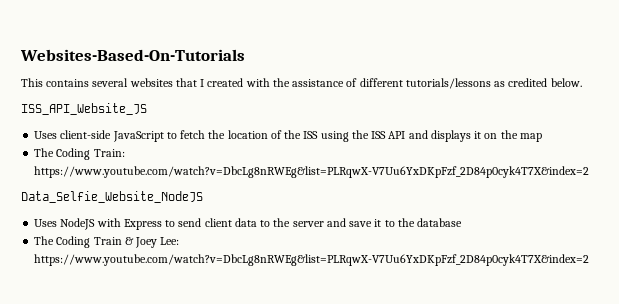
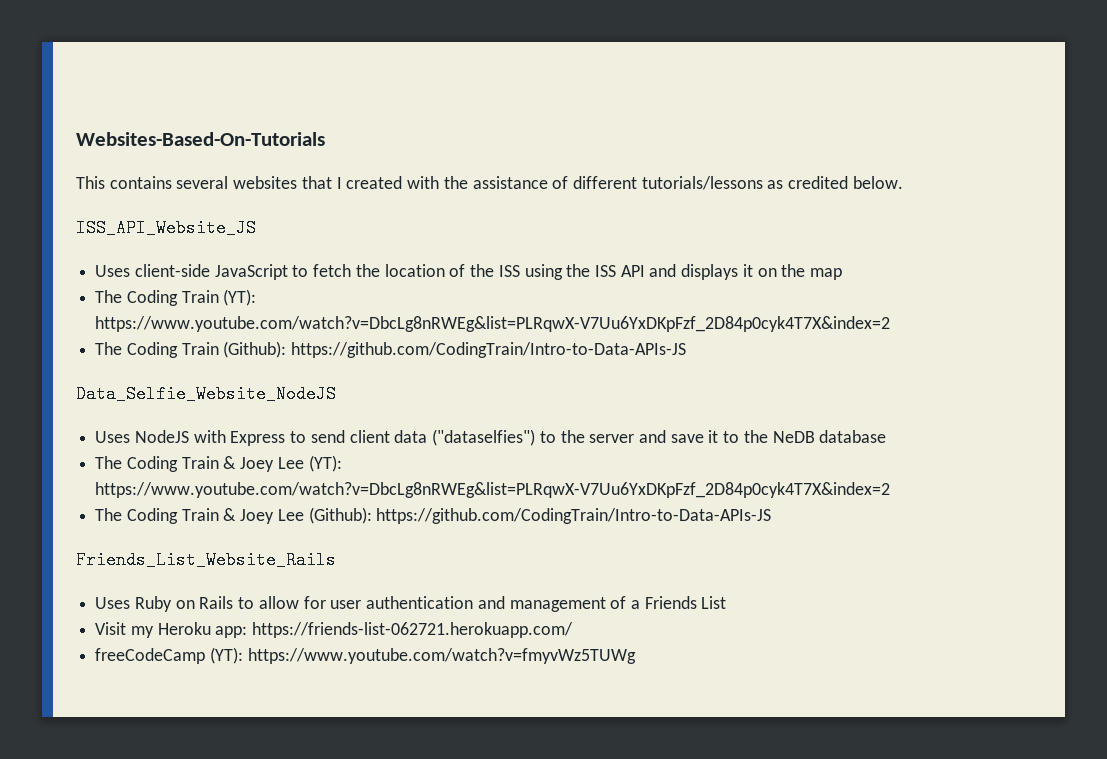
[93,149,125,157] [34,166,590,178] Train: https://www.youtube.com/watch?v=DbcLg8nRWEg&list=PLRqwX-V7Uu6YxDKpFzf_2D84p0cyk4T7X&index=2 -> [181,289,257,306] [95,316,891,332] [95,341,687,358] Train (YT): https://www.youtube.com/watch?v=DbcLg8nRWEg&list=PLRqwX-V7Uu6YxDKpFzf_2D84p0cyk4T7X&index=2 // The Coding Train (Github): https://github.com/CodingTrain/Intro-to-Data-APIs-JS
(257, 222) none -> [432,429,536,446] ("dataselfies")
(415, 222) none -> [772,431,815,443] NeDB
[160,237,180,245] [34,254,590,266] Lee: https://www.youtube.com/watch?v=DbcLg8nRWEg&list=PLRqwX-V7Uu6YxDKpFzf_2D84p0cyk4T7X&index=2 -> [277,455,342,472] [95,482,891,498] [95,507,772,524] [76,551,336,569] [95,596,727,612] [95,622,574,638] [95,647,636,664] Lee (YT): https://www.youtube.com/watch?v=DbcLg8nRWEg&list=PLRqwX-V7Uu6YxDKpFzf_2D84p0cyk4T7X&index=2 // The Coding Train & Joey Lee (Github): https://github.com/CodingTrain/Intro-to-Data-APIs-JS // Friends_List_Website_Rails // Uses Ruby on Rails to allow for user authentication and management of a Friends List // Visit my Heroku app: https://friends-list-062721.herokuapp.com/ // freeCodeCamp (YT): https://www.youtube.com/watch?v=fmyvWz5TUWg

